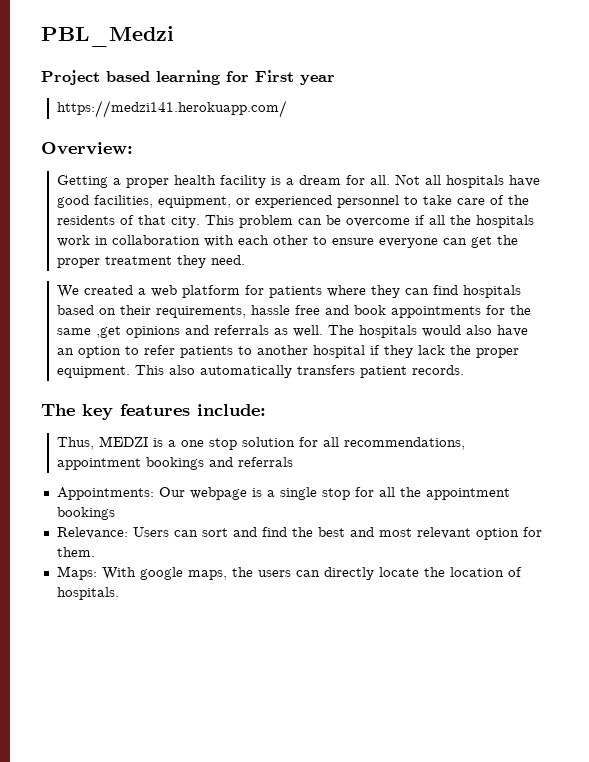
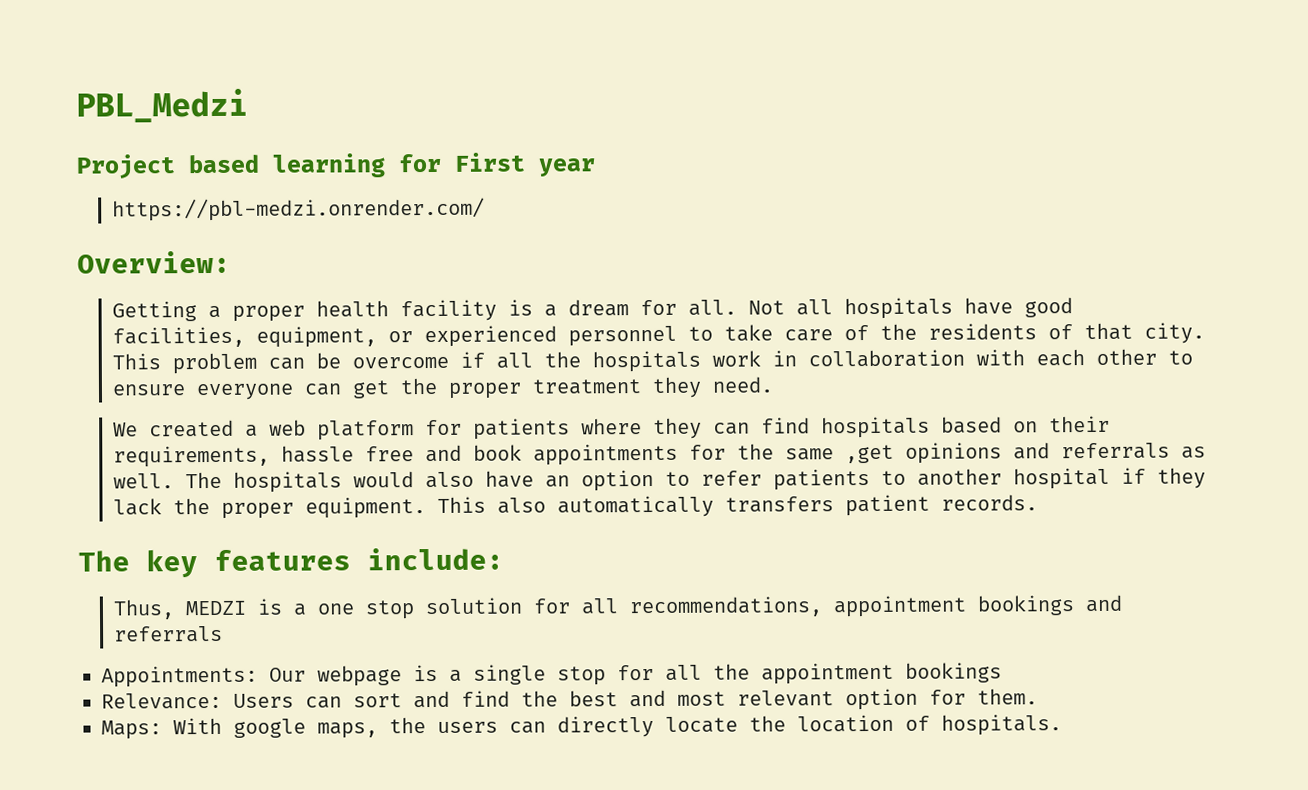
[56,100,287,118] https://medzi141.herokuapp.com/ -> [112,197,486,222] https://pbl-medzi.onrender.com/

